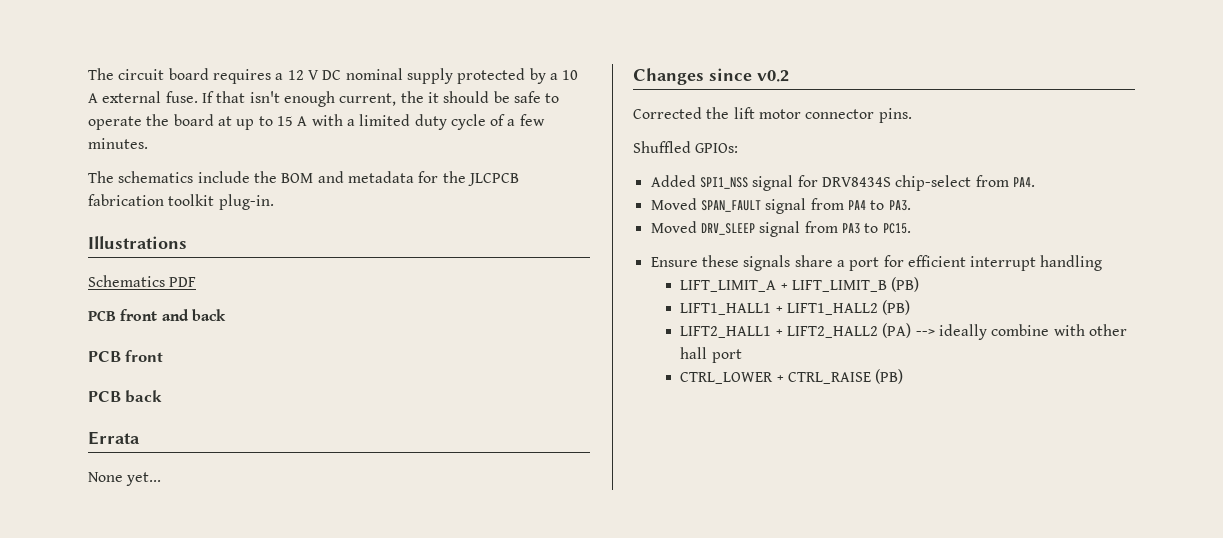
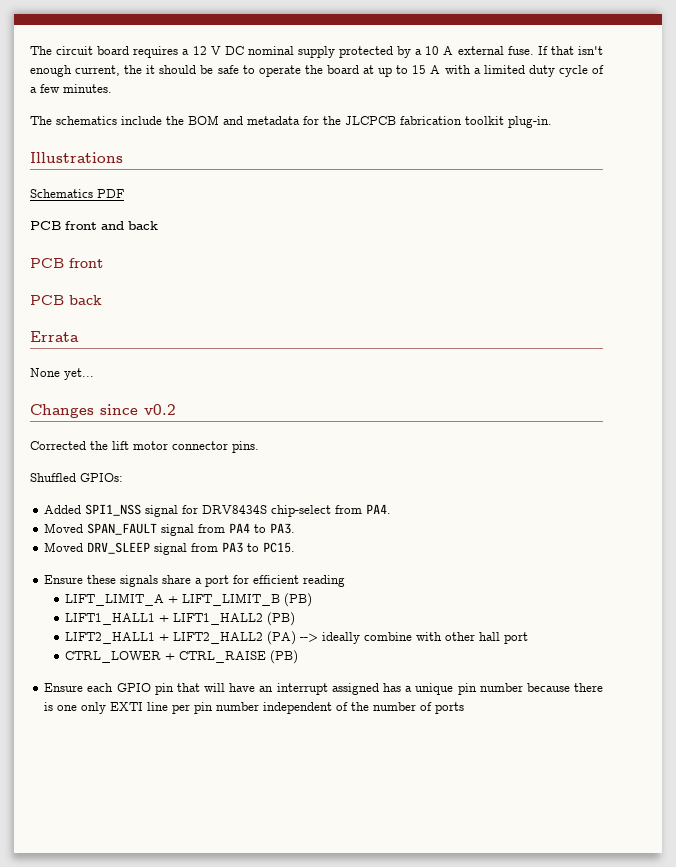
[970,255,1103,271] interrupt handling -> [303,575,346,587] reading
(904, 376) none -> [44,683,603,695] [44,702,465,714] // Ensure each GPIO pin that will have an interrupt assigned has a unique pin number because there is one only EXTI line per pin number independent of the number of ports

